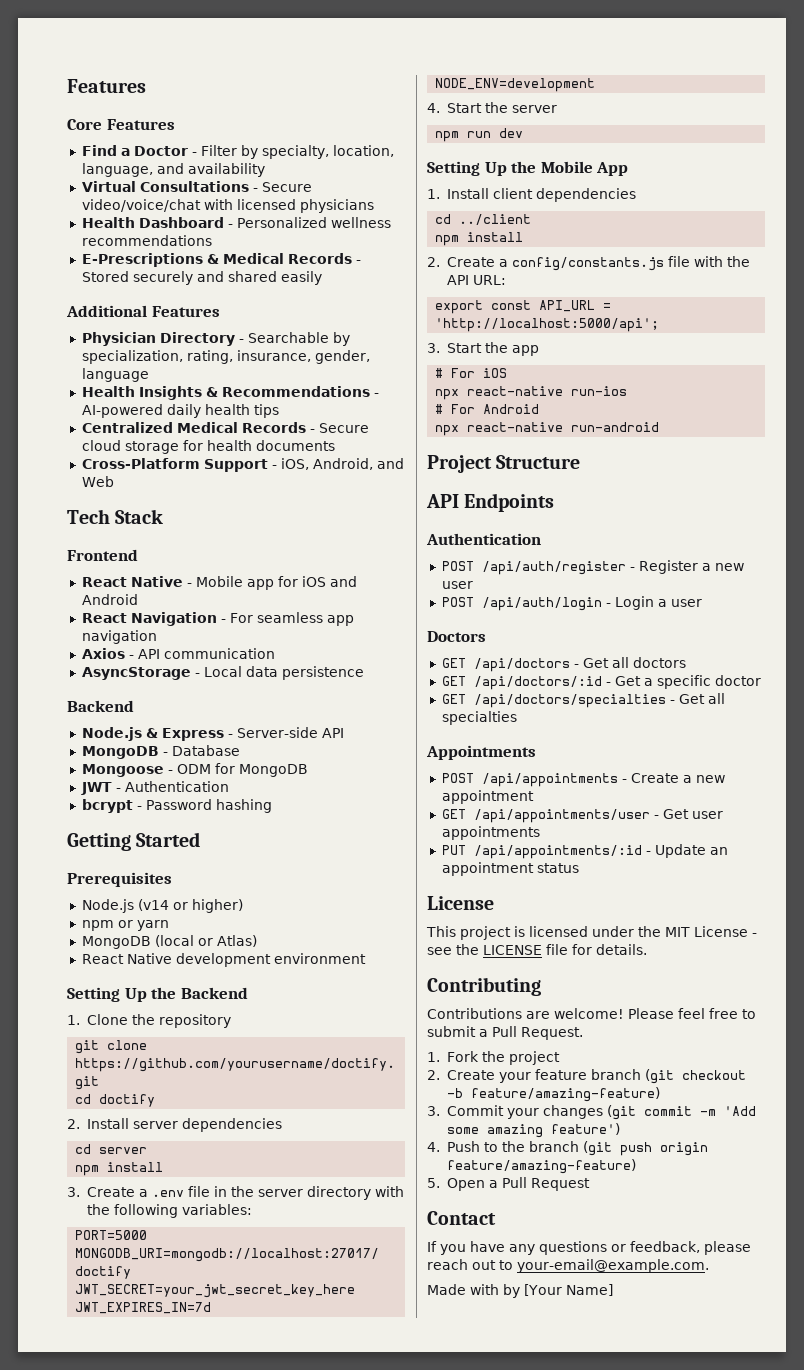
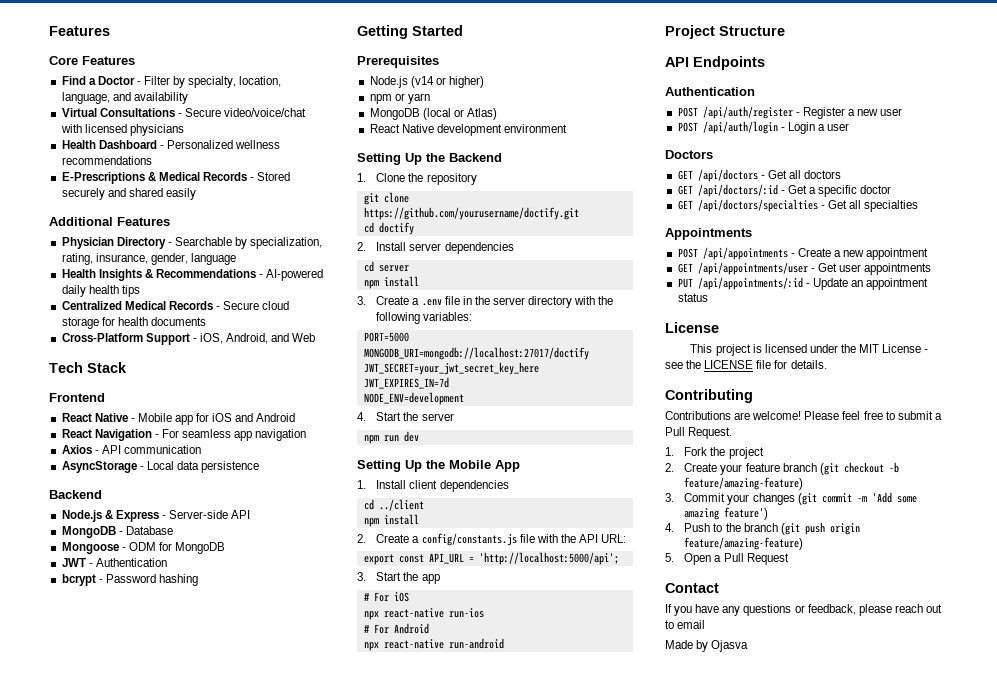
[517,1259,709,1273] your-email@example.com. -> [677,620,706,629] email
[470,1284,613,1298] with by [Your Name] -> [696,640,749,652] by Ojasva

